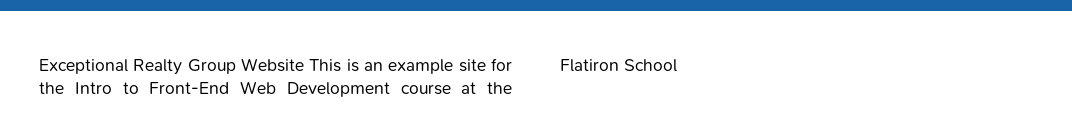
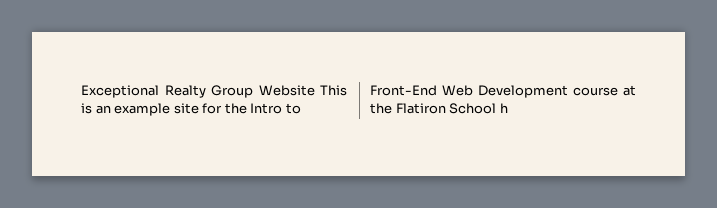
(677, 65) none -> [499,103,508,113] h

